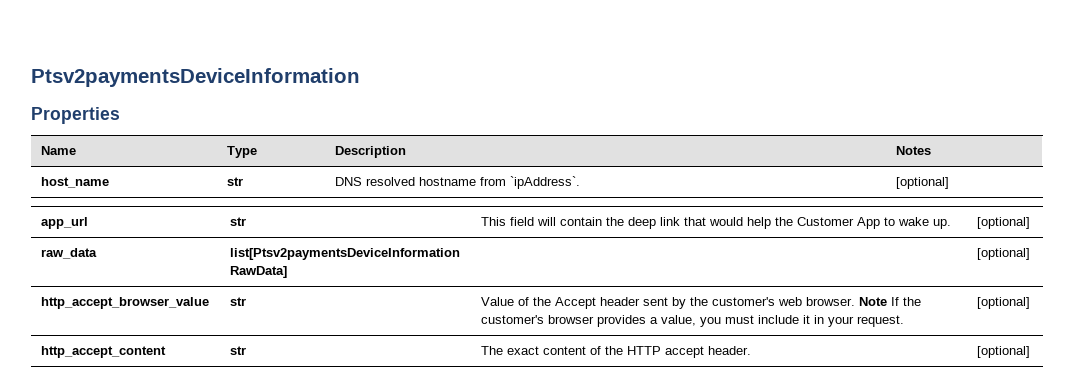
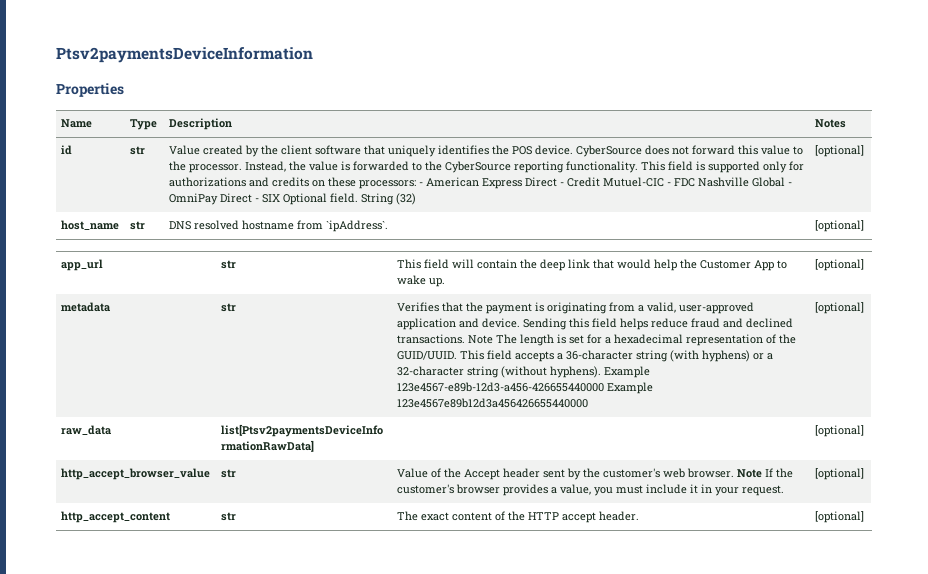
(932, 150) none -> [61,145,73,155] [130,146,146,155] [169,145,804,157] [169,161,805,173] [169,177,793,189] [169,193,417,205] [815,145,865,157] // id | str | Value created by the client software that uniquely identifies the POS device. CyberSource does not forward this value to the processor. Instead, the value is forwarded to the CyberSource reporting functionality. This field is supported only for authorizations and credits on these processors: - American Express Direct - Credit Mutuel-CIC - FDC Nashville Global - OmniPay Direct - SIX Optional field. String (32) | [optional]
(1031, 223) none -> [61,302,111,312] [221,303,237,312] [397,302,755,314] [397,318,794,330] [397,334,797,346] [397,350,774,362] [397,366,651,378] [397,382,654,394] [397,398,589,408] [815,302,865,314] // metadata | str | Verifies that the payment is originating from a valid, user-approved application and device. Sending this field helps reduce fraud and declined transactions. Note The length is set for a hexadecimal representation of the GUID/UUID. This field accepts a 36-character string (with hyphens) or a 32-character string (without hyphens). Example 123e4567-e89b-12d3-a456-426655440000 Example 123e4567e89b12d3a456426655440000 | [optional]

